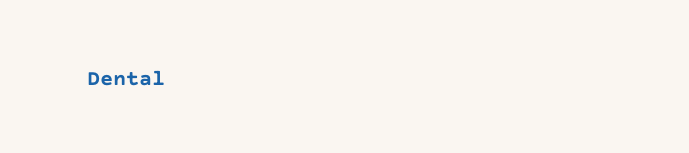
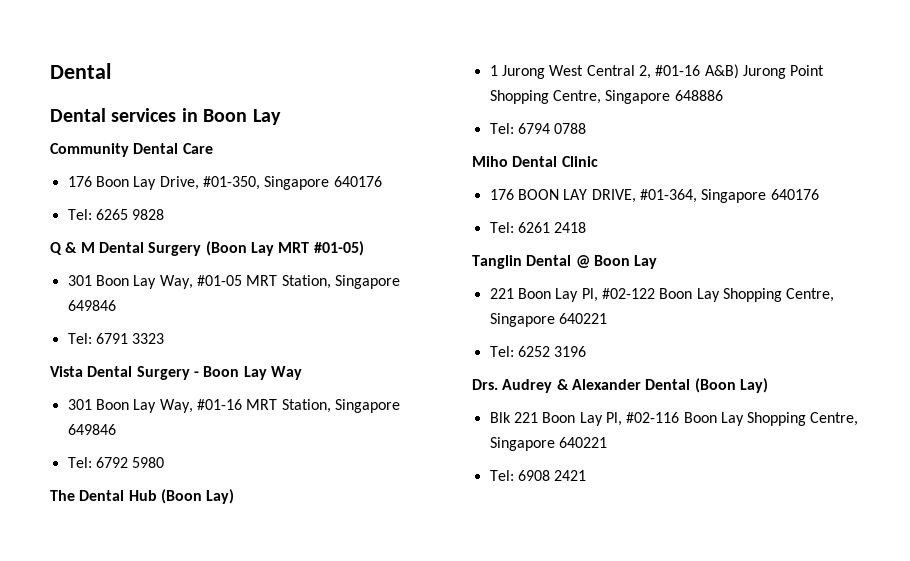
[87,70,165,86] Dental -> [50,63,111,79] [50,108,281,125] [50,143,213,157] [67,176,382,190] [67,209,165,220] [50,241,364,256] [67,275,400,289] [67,300,116,311] [67,333,165,344] [50,366,302,380] [67,399,400,413] [67,424,116,435] [67,457,165,468] [50,489,235,504] [489,64,825,79] [489,90,723,104] [489,123,587,134] [472,156,598,167] [489,189,819,203] [489,222,587,233] [472,255,658,269] [489,288,835,302] [489,313,607,327] [489,346,587,357] [472,378,768,393] [489,412,859,426] [489,437,607,451] [489,470,587,481] Dental // Dental services in Boon Lay // Community Dental Care // 176 Boon Lay Drive, #01-350, Singapore 640176 // Tel: 6265 9828 // Q & M Dental Surgery (Boon Lay MRT #01-05) // 301 Boon Lay Way, #01-05 MRT Station, Singapore 649846 // Tel: 6791 3323 // Vista Dental Surgery - Boon Lay Way // 301 Boon Lay Way, #01-16 MRT Station, Singapore 649846 // Tel: 6792 5980 // The Dental Hub (Boon Lay) // 1 Jurong West Central 2, #01-16 A&B) Jurong Point Shopping Centre, Singapore 648886 // Tel: 6794 0788 // Miho Dental Clinic // 176 BOON LAY DRIVE, #01-364, Singapore 640176 // Tel: 6261 2418 // Tanglin Dental @ Boon Lay // 221 Boon Lay Pl, #02-122 Boon Lay Shopping Centre, Singapore 640221 // Tel: 6252 3196 // Drs. Audrey & Alexander Dental (Boon Lay) // Blk 221 Boon Lay Pl, #02-116 Boon Lay Shopping Centre, Singapore 640221 // Tel: 6908 2421

